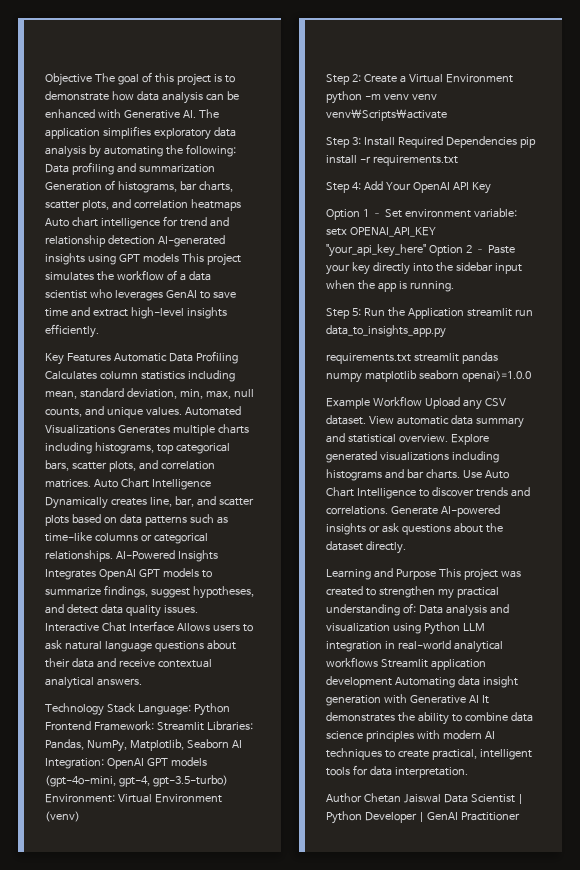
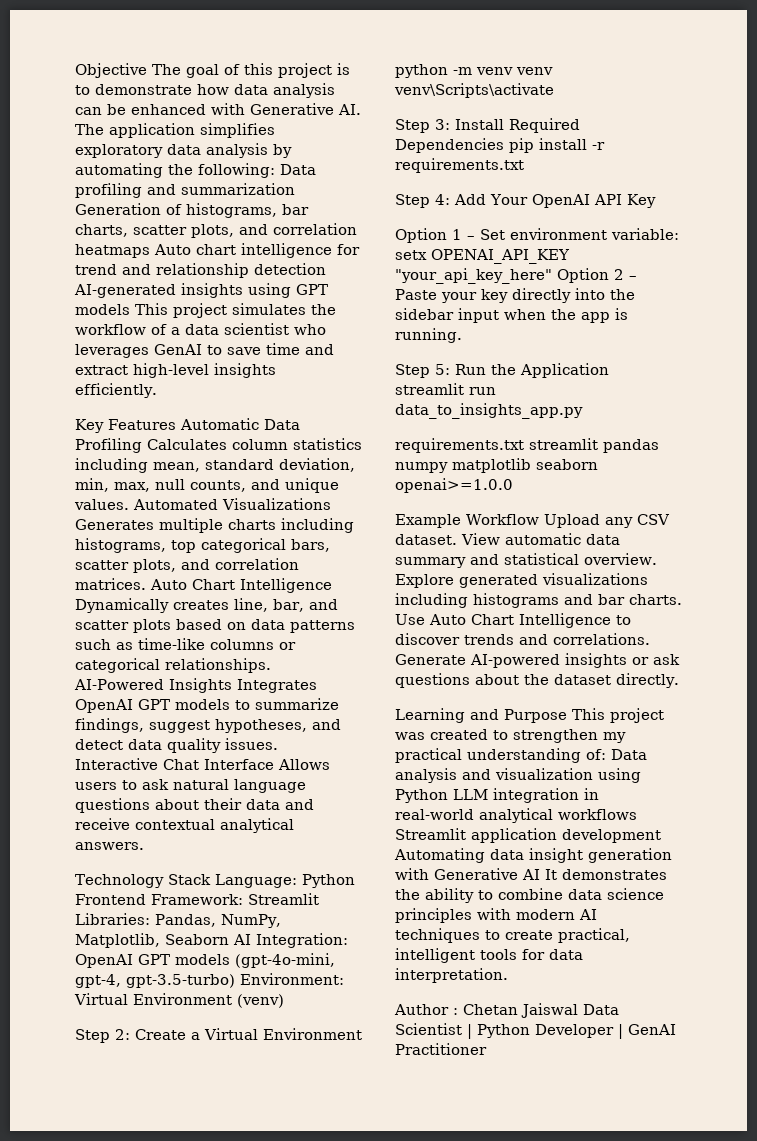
(362, 798) none -> [453,1008,458,1015] :

